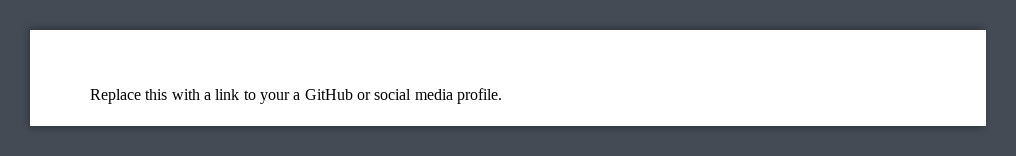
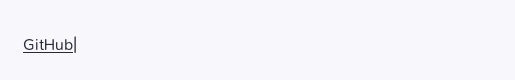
[90,88,502,104] Replace this with a link to your a GitHub or social media profile. -> [23,36,77,53] GitHub|

